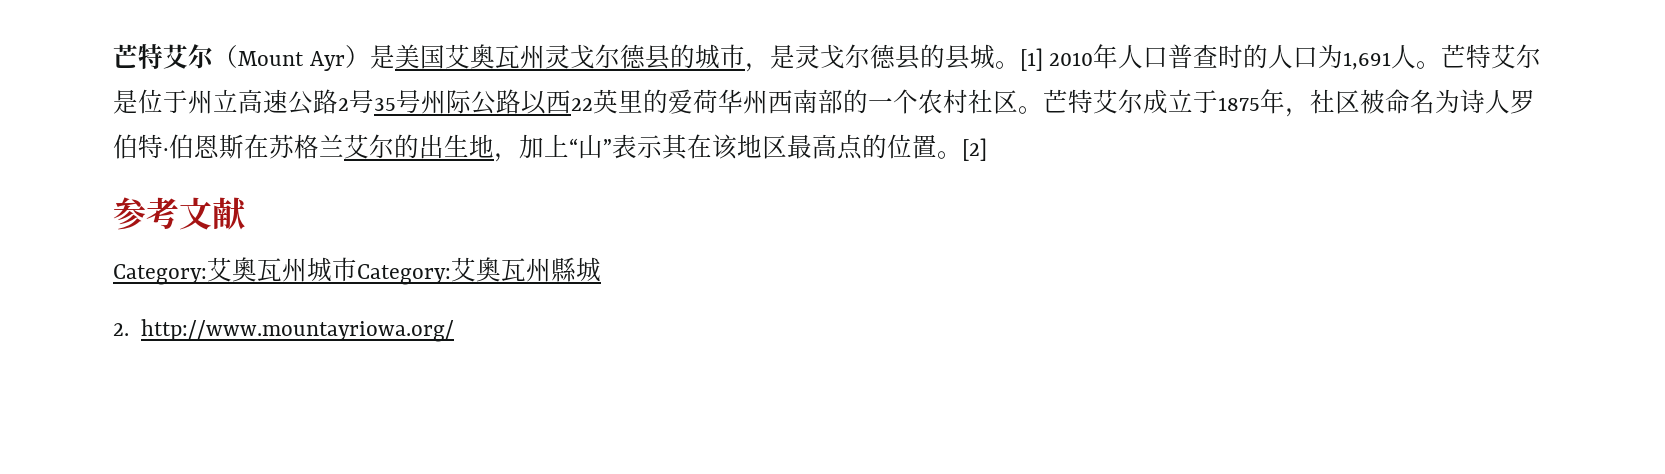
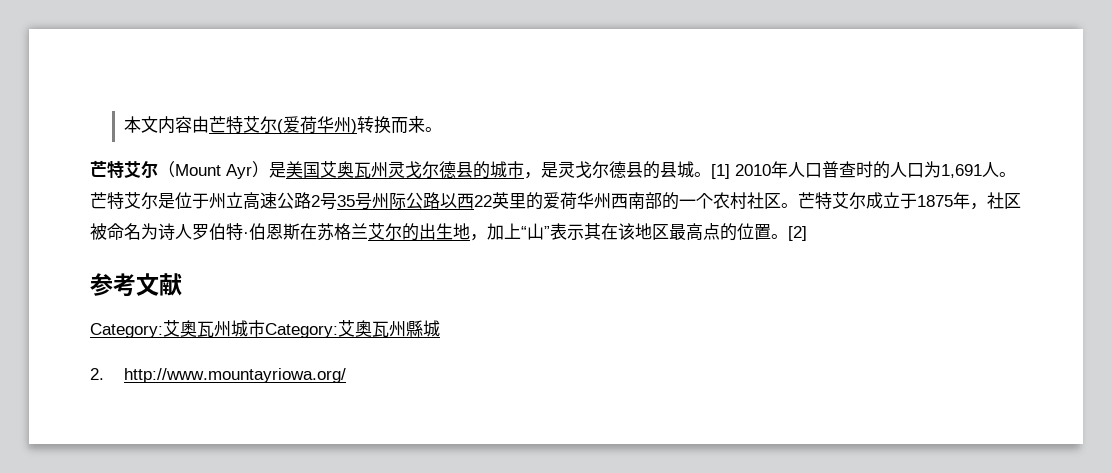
(113, 56) none -> [123,116,442,134] 本文内容由芒特艾尔(爱荷华州)转换而来。 //

